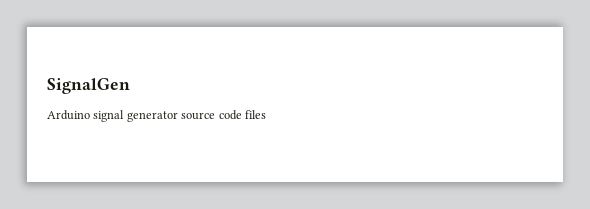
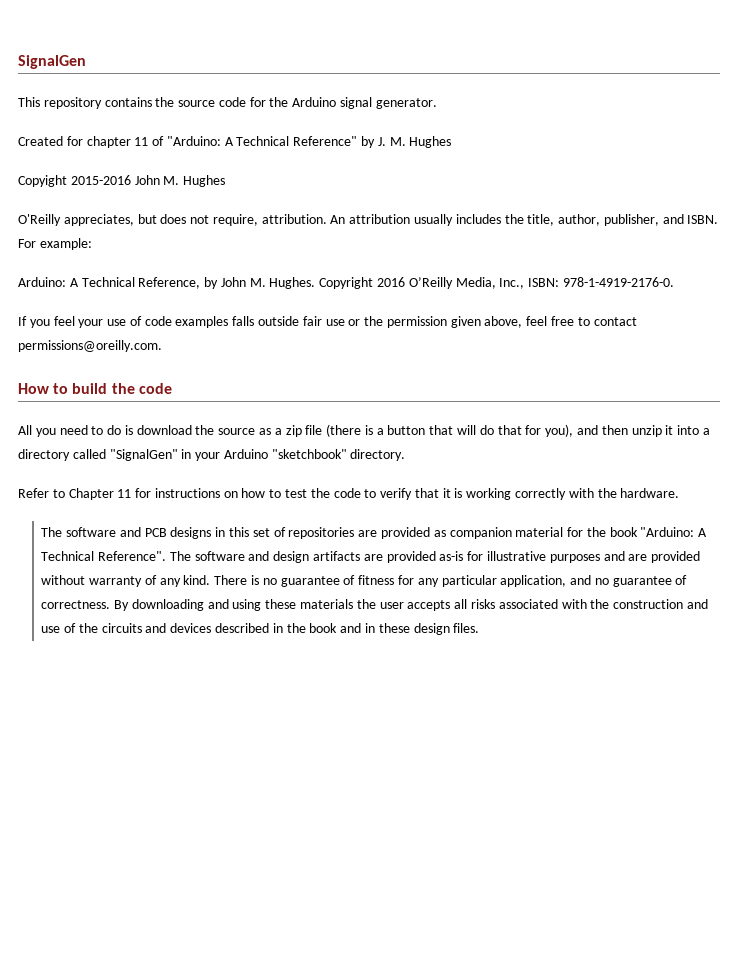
[47,110,266,122] Arduino signal generator source code files -> [18,97,437,109] [18,136,452,148] [18,175,226,187] [18,214,719,226] [18,238,92,250] [18,277,674,289] [18,316,637,328] [18,340,162,352] [18,383,172,394] [18,424,710,437] [18,449,406,461] [18,488,680,500] [41,527,708,539] [41,551,701,563] [41,575,688,587] [41,599,708,611] [41,623,480,635] This repository contains the source code for the Arduino signal generator. // Created for chapter 11 of "Arduino: A Technical Reference" by J. M. Hughes // Copyight 2015-2016 John M. Hughes // O'Reilly appreciates, but does not require, attribution. An attribution usually includes the title, author, publisher, and ISBN. For example: // Arduino: A Technical Reference, by John M. Hughes. Copyright 2016 O’Reilly Media, Inc., ISBN: 978-1-4919-2176-0. // If you feel your use of code examples falls outside fair use or the permission given above, feel free to contact permissions@oreilly.com. // How to build the code // All you need to do is download the source as a zip file (there is a button that will do that for you), and then unzip it into a directory called "SignalGen" in your Arduino "sketchbook" directory. // Refer to Chapter 11 for instructions on how to test the code to verify that it is working correctly with the hardware. // The software and PCB designs in this set of repositories are provided as companion material for the book "Arduino: A Technical Reference". The software and design artifacts are provided as-is for illustrative purposes and are provided without warranty of any kind. There is no guarantee of fitness for any particular application, and no guarantee of correctness. By downloading and using these materials the user accepts all risks associated with the construction and use of the circuits and devices described in the book and in these design files.

